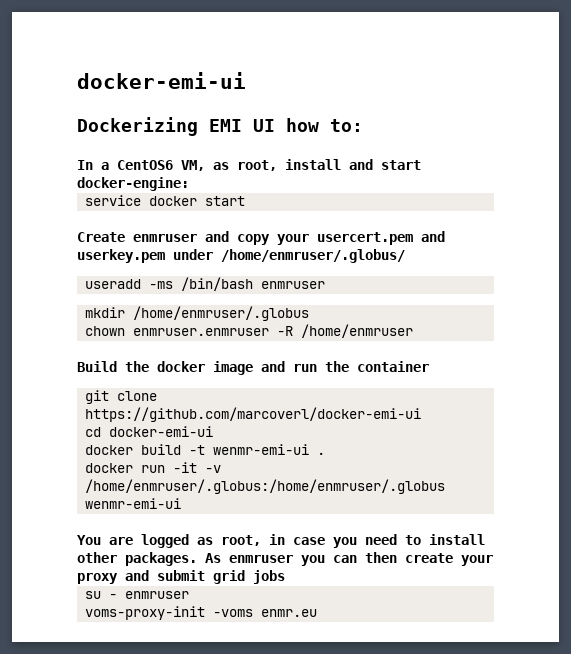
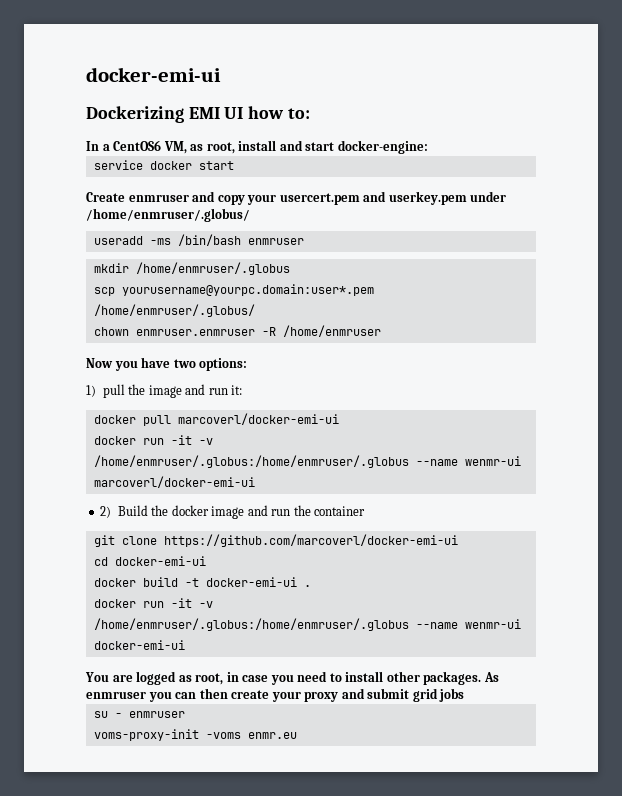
(310, 313) none -> [93,284,374,296] [93,304,255,317] // scp yourusername@yourpc.domain:user*.pem /home/enmruser/.globus/
(414, 331) none -> [86,357,248,371] [86,384,243,398] [93,413,339,426] [93,435,213,445] [93,455,521,468] [93,476,255,488] [100,506,112,518] Now you have two options: // 1) pull the image and run it: // docker pull marcoverl/docker-emi-ui // docker run -it -v /home/enmruser/.globus:/home/enmruser/.globus --name wenmr-ui marcoverl/docker-emi-ui // 2)
[213,444,310,455] wenmr-emi-ui -> [205,577,297,587] docker-emi-ui
[85,498,182,509] wenmr-emi-ui -> [415,619,521,629] [93,640,185,650] --name wenmr-ui docker-emi-ui

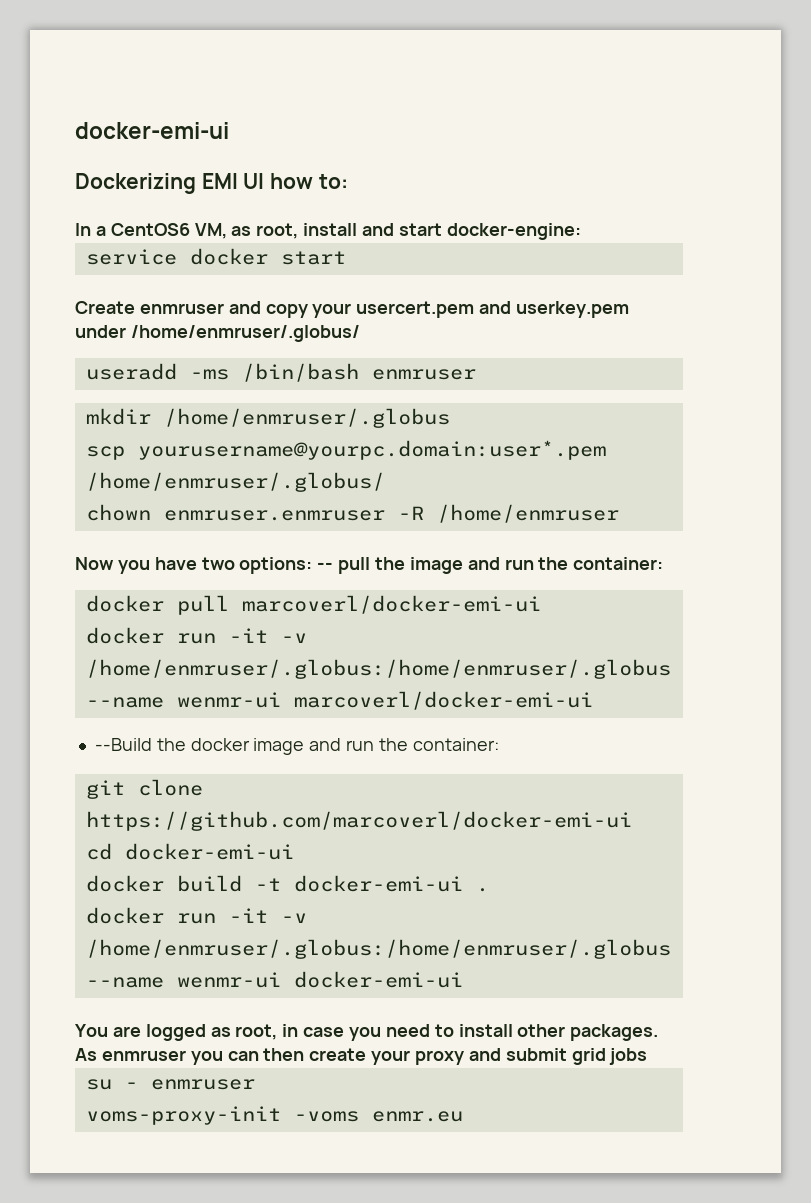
[86,385,96,397] // 1) -> [317,562,334,570] --
[231,385,243,395] it: -> [538,557,664,570] the container:
[100,505,148,518] 2) Build -> [94,738,152,751] --Build
[314,506,366,516] container -> [412,738,499,751] container:

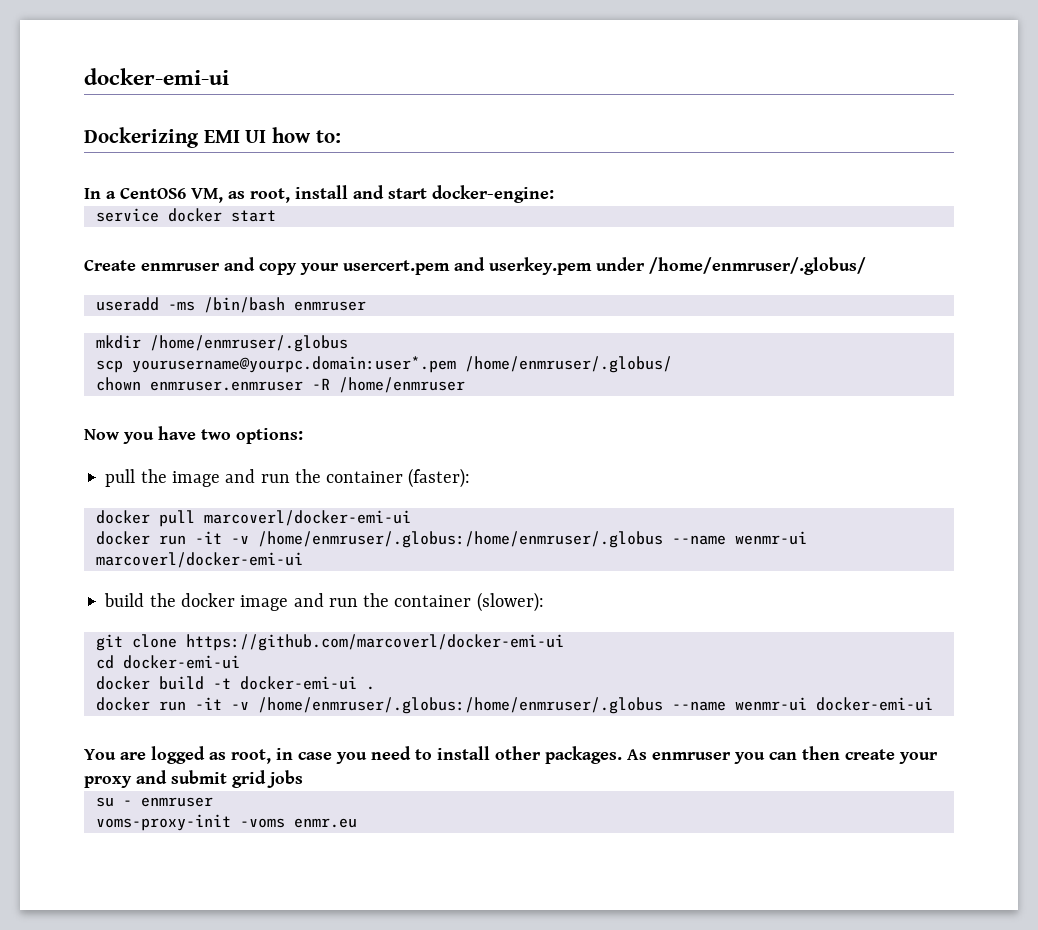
[317,562,334,570] -- -> (303, 436) //
[573,557,664,570] container: -> [326,468,471,488] container (faster):
[94,738,152,751] --Build -> [104,593,145,607] build
[412,738,499,751] container: -> [394,592,544,612] container (slower):

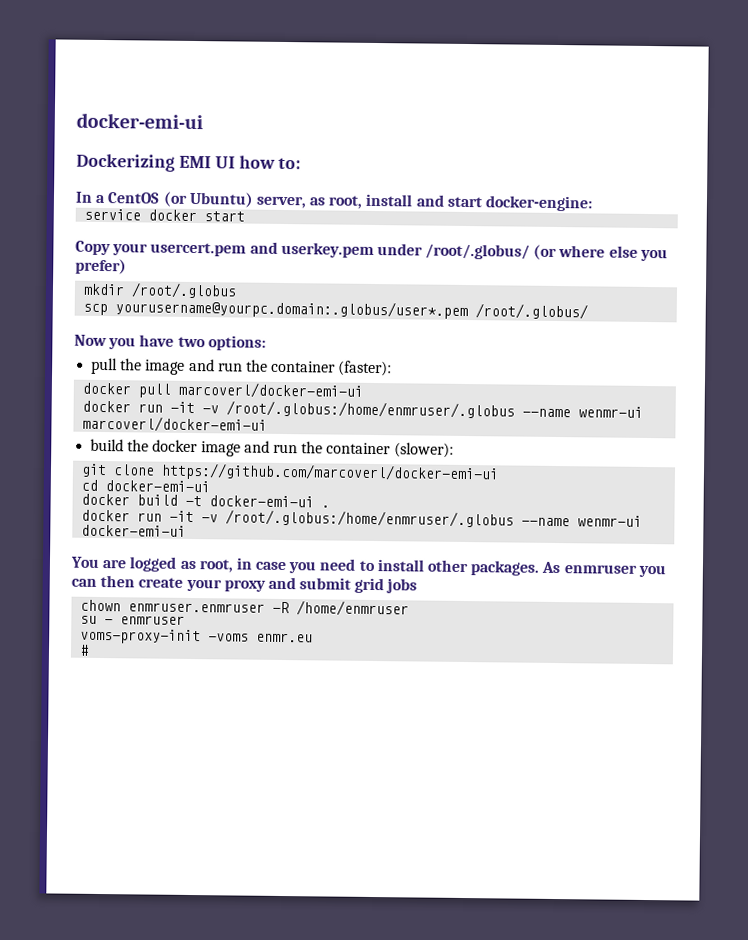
[120,188,223,203] CentOS6 VM, -> [107,191,307,209] CentOS (or Ubuntu) server,
[84,257,297,275] Create enmruser and copy -> [75,240,111,256] Copy
[649,257,866,275] [95,297,366,313] /home/enmruser/.globus/ // useradd -ms /bin/bash enmruser -> [425,243,668,262] [75,258,127,275] /root/.globus/ (or where else you prefer)
[149,335,348,352] /home/enmruser/.globus -> [131,282,238,299] /root/.globus
[131,356,672,373] [95,377,465,393] yourusername@yourpc.domain:user*.pem /home/enmruser/.globus/ // chown enmruser.enmruser -R /home/enmruser -> [115,299,589,320] yourusername@yourpc.domain:.globus/user*.pem /root/.globus/
[257,531,663,548] /home/enmruser/.globus:/home/enmruser/.globus -> [226,400,516,419] /root/.globus:/home/enmruser/.globus
[257,697,663,714] /home/enmruser/.globus:/home/enmruser/.globus -> [225,509,515,528] /root/.globus:/home/enmruser/.globus
(303, 779) none -> [80,599,410,617] // chown enmruser.enmruser -R /home/enmruser
(357, 823) none -> [79,644,90,656] // #

